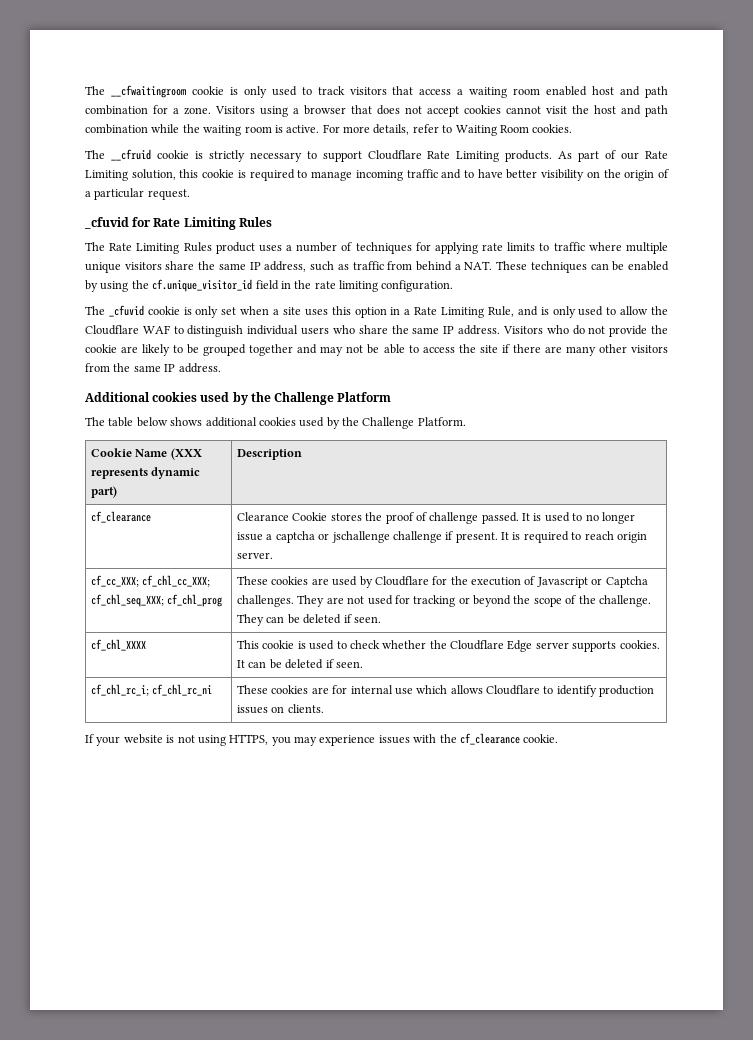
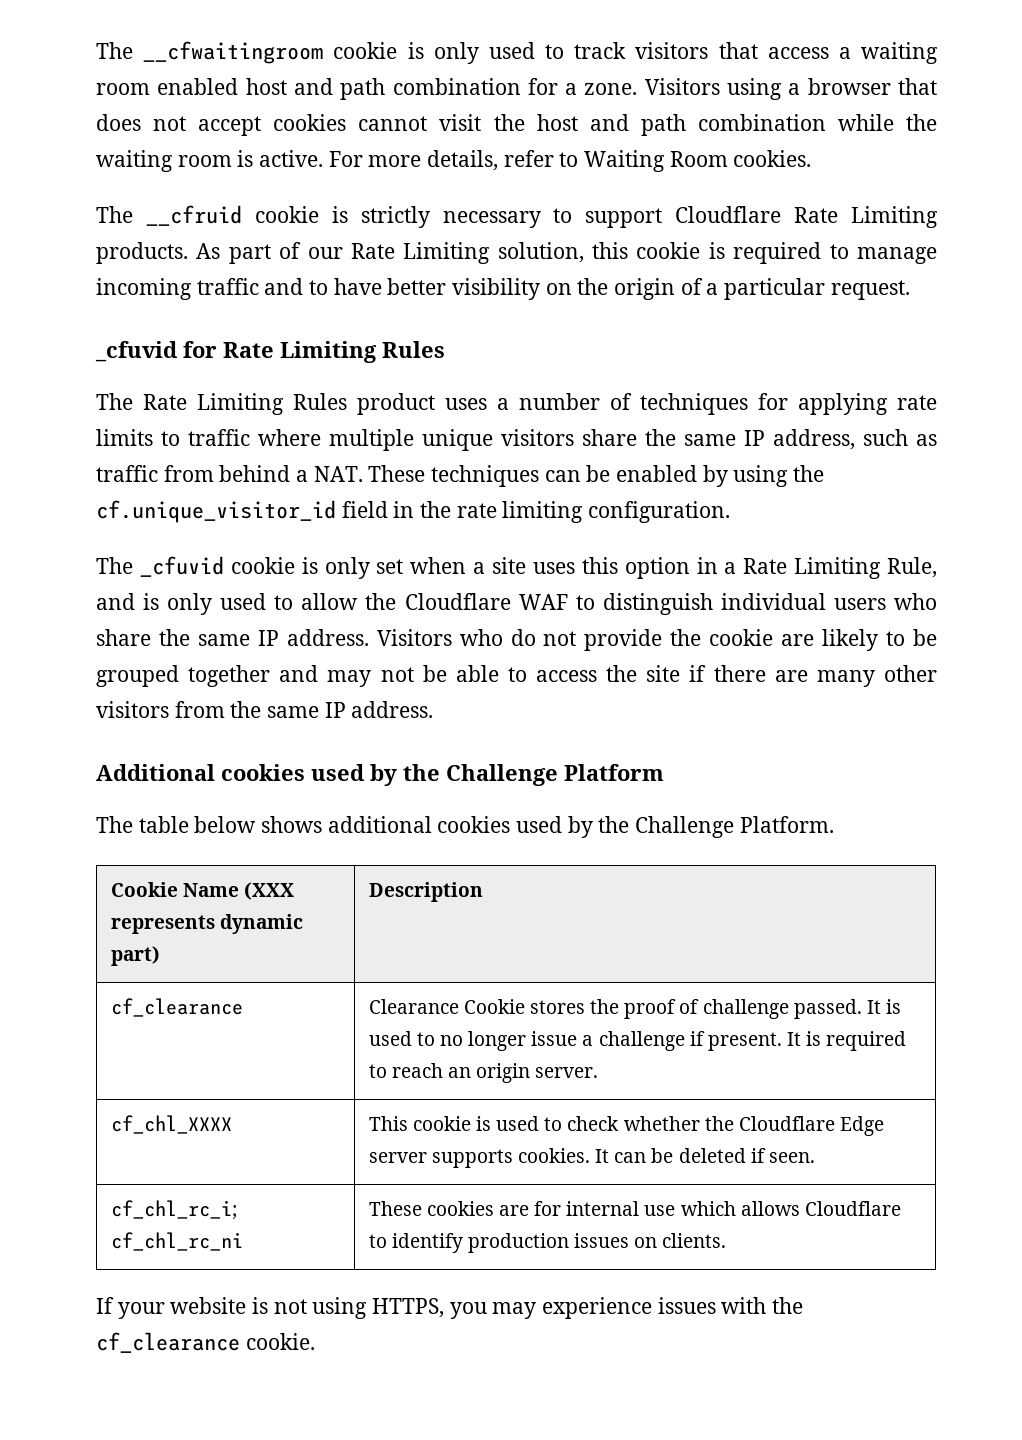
[275,531,390,543] captcha or jschallenge -> (594, 1040) none
(614, 535) none -> [448,1067,472,1078] an
[91,575,211,587] [91,594,223,607] [237,576,648,588] [237,595,651,607] [237,614,381,626] // cf_cc_XXX; cf_chl_cc_XXX; cf_chl_seq_XXX; cf_chl_prog | These cookies are used by Cloudflare for the execution of Javascript or Captcha challenges. They are not used for tracking or beyond the scope of the challenge. They can be deleted if seen. -> (599, 1072) none

